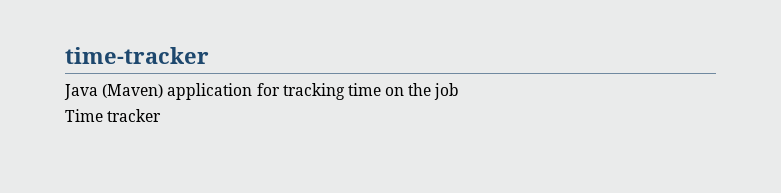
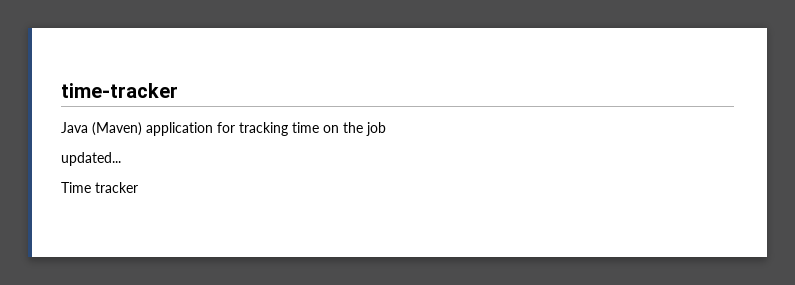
(460, 91) none -> [61,152,121,166] // updated...

